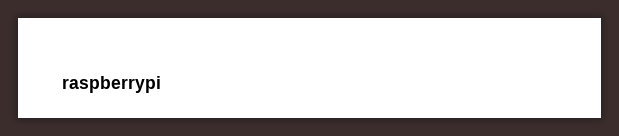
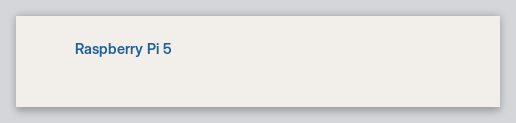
[62,76,161,93] raspberrypi -> [75,43,172,57] Raspberry Pi 5

